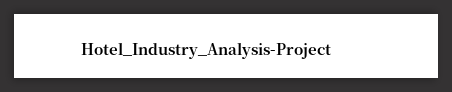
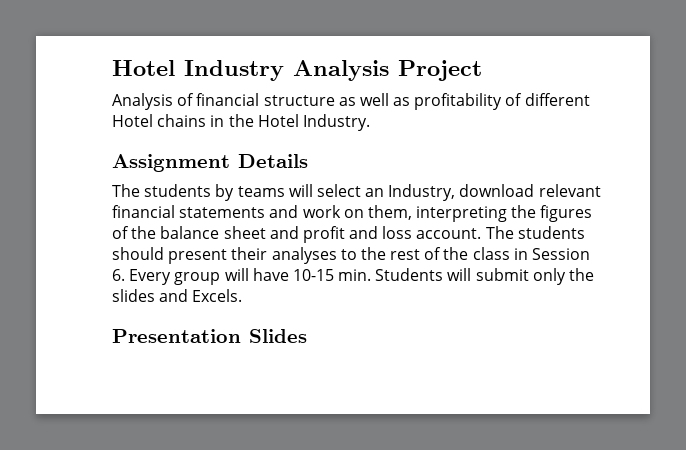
[81,42,331,59] Hotel_Industry_Analysis-Project -> [112,60,482,81] [112,93,590,110] [112,114,370,131] [112,154,308,172] [112,184,601,201] [112,205,593,222] [112,226,585,243] [112,247,591,264] [112,268,595,285] [112,289,243,302] [112,329,307,343] Hotel Industry Analysis Project // Analysis of financial structure as well as profitability of different Hotel chains in the Hotel Industry. // Assignment Details // The students by teams will select an Industry, download relevant financial statements and work on them, interpreting the figures of the balance sheet and profit and loss account. The students should present their analyses to the rest of the class in Session 6. Every group will have 10-15 min. Students will submit only the slides and Excels. // Presentation Slides

